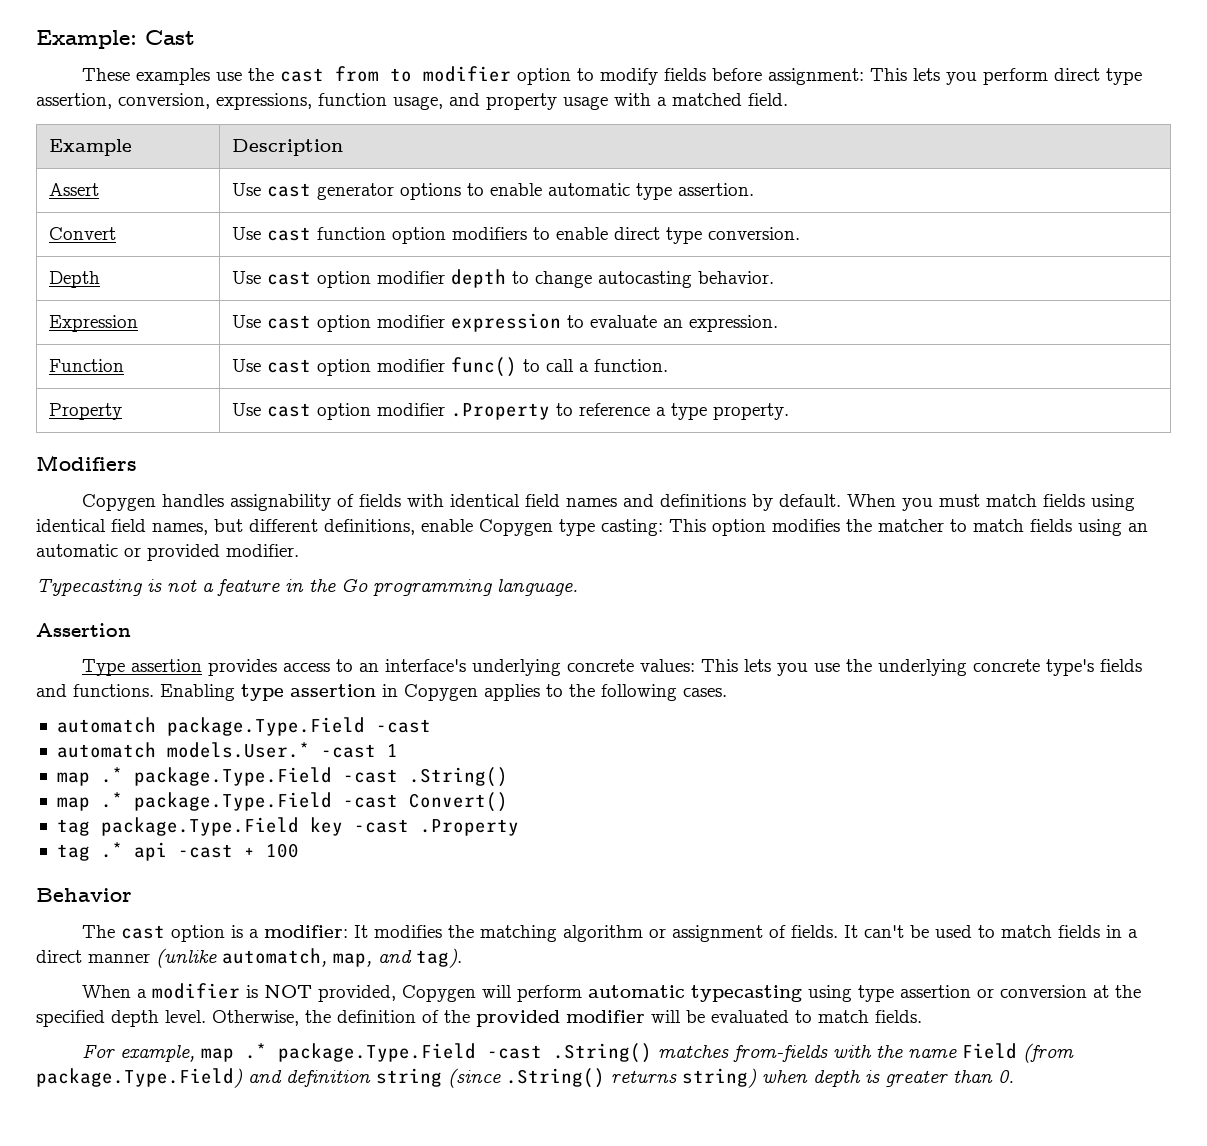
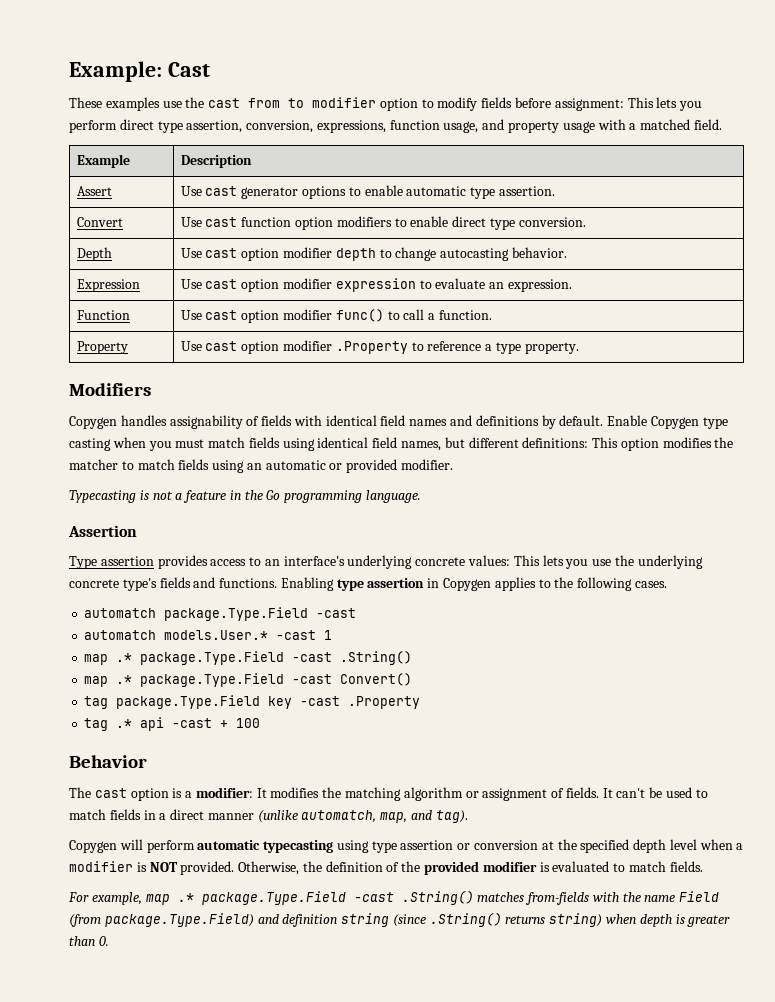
[846,494,896,507] When -> [607,415,728,429] [69,437,146,451] Enable Copygen type casting when
[324,519,663,536] definitions, enable Copygen type casting: -> [522,437,589,448] definitions:
[81,983,396,1002] When a modifier is NOT provided, -> (468, 816) none
[165,1010,206,1023] level. -> [669,839,744,850] [69,861,235,875] level when a modifier is NOT provided.
[651,1010,705,1023] will be -> [539,862,550,872] is

